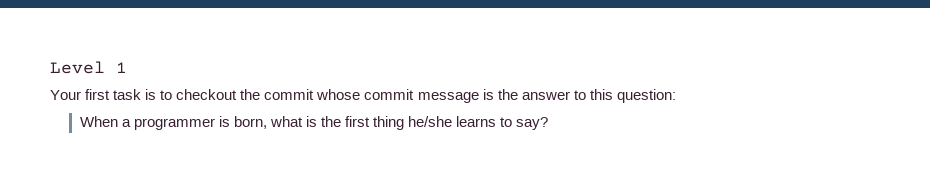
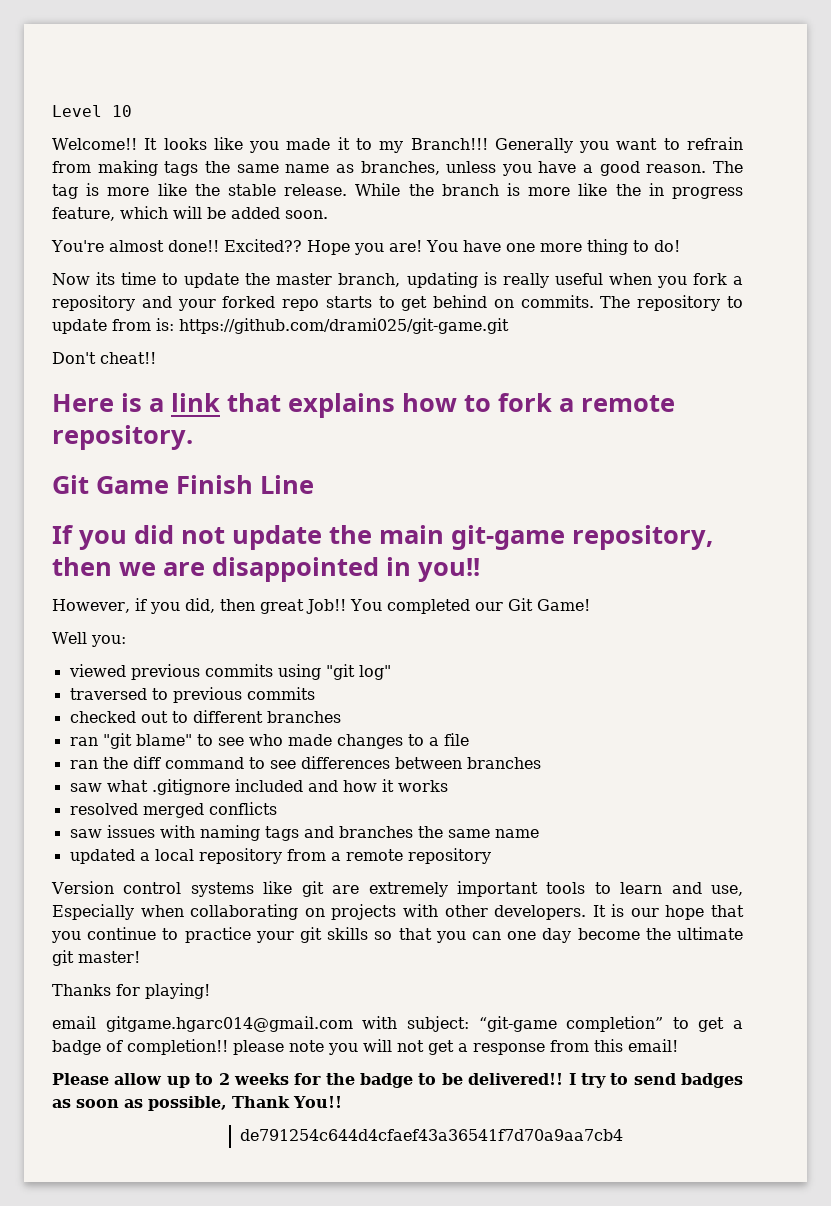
[116,62,127,73] [50,89,676,103] [79,116,549,130] 1 // Your first task is to checkout the commit whose commit message is the answer to this question: // When a programmer is born, what is the first thing he/she learns to say? -> [112,105,132,117] [52,137,743,153] [52,160,743,176] [52,183,744,199] [52,206,328,221] [51,239,680,255] [52,272,744,288] [52,295,743,311] [52,318,509,334] [52,352,156,364] [52,393,675,418] [52,425,193,450] [52,475,314,494] [52,525,713,550] [52,557,480,582] [52,598,590,614] [52,632,126,647] [68,664,391,680] [69,687,315,703] [69,710,341,723] [69,733,469,749] [69,756,541,769] [69,779,448,795] [69,802,277,818] [69,825,539,841] [69,848,491,864] [51,881,743,897] [52,904,745,920] [51,927,743,943] [52,950,140,966] [52,983,210,999] [52,1016,743,1032] [52,1039,678,1055] [52,1073,743,1088] [52,1096,342,1111] [239,1129,623,1141] 10 // Welcome!! It looks like you made it to my Branch!!! Generally you want to refrain from making tags the same name as branches, unless you have a good reason. The tag is more like the stable release. While the branch is more like the in progress feature, which will be added soon. // You're almost done!! Excited?? Hope you are! You have one more thing to do! // Now its time to update the master branch, updating is really useful when you fork a repository and your forked repo starts to get behind on commits. The repository to update from is: https://github.com/drami025/git-game.git // Don't cheat!! // Here is a link that explains how to fork a remote repository. // Git Game Finish Line // If you did not update the main git-game repository, then we are disappointed in you!! // However, if you did, then great Job!! You completed our Git Game! // Well you: // viewed previous commits using "git log" // traversed to previous commits // checked out to different branches // ran "git blame" to see who made changes to a file // ran the diff command to see differences between branches // saw what .gitignore included and how it works // resolved merged conflicts // saw issues with naming tags and branches the same name // updated a local repository from a remote repository // Version control systems like git are extremely important tools to learn and use, Especially when collaborating on projects with other developers. It is our hope that you continue to practice your git skills so that you can one day become the ultimate git master! // Thanks for playing! // email gitgame.hgarc014@gmail.com with subject: “git-game completion” to get a badge of completion!! please note you will not get a response from this email! // Please allow up to 2 weeks for the badge to be delivered!! I try to send badges as soon as possible, Thank You!! // de791254c644d4cfaef43a36541f7d70a9aa7cb4

